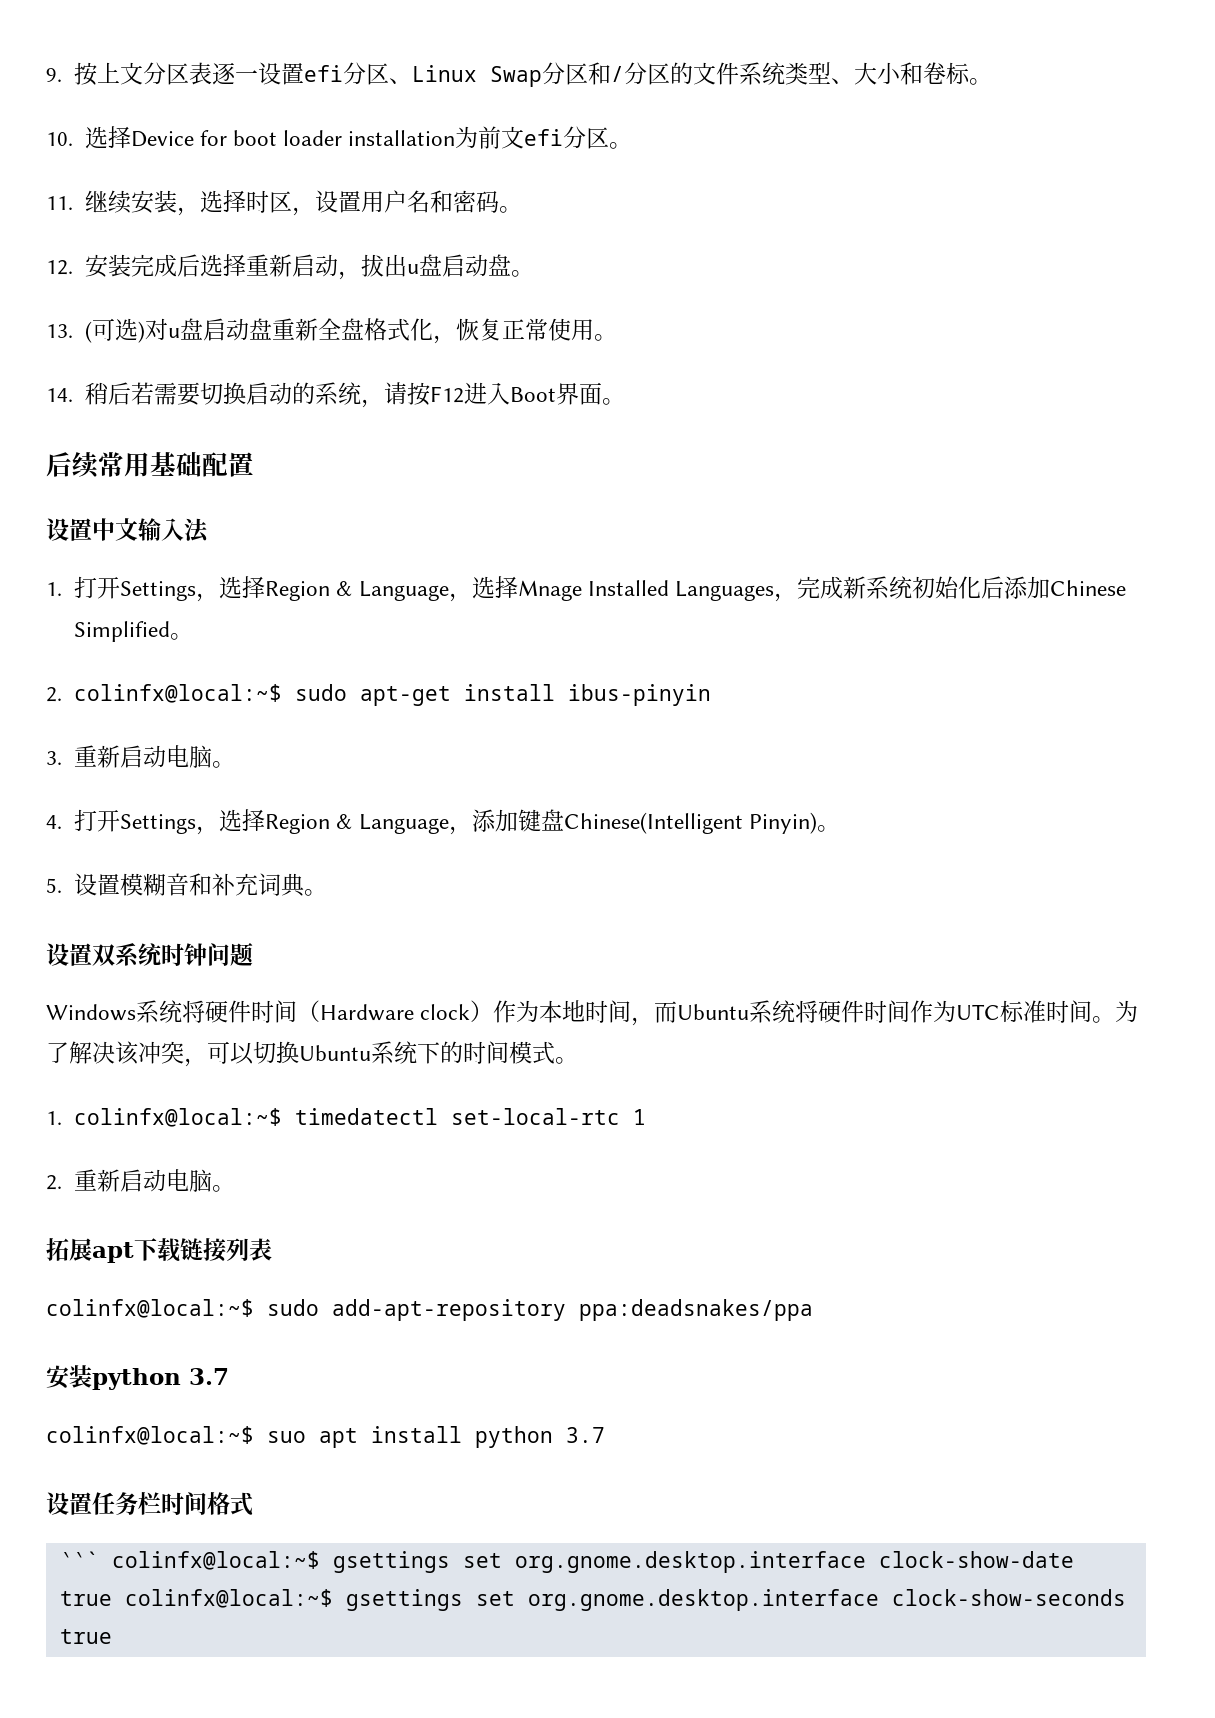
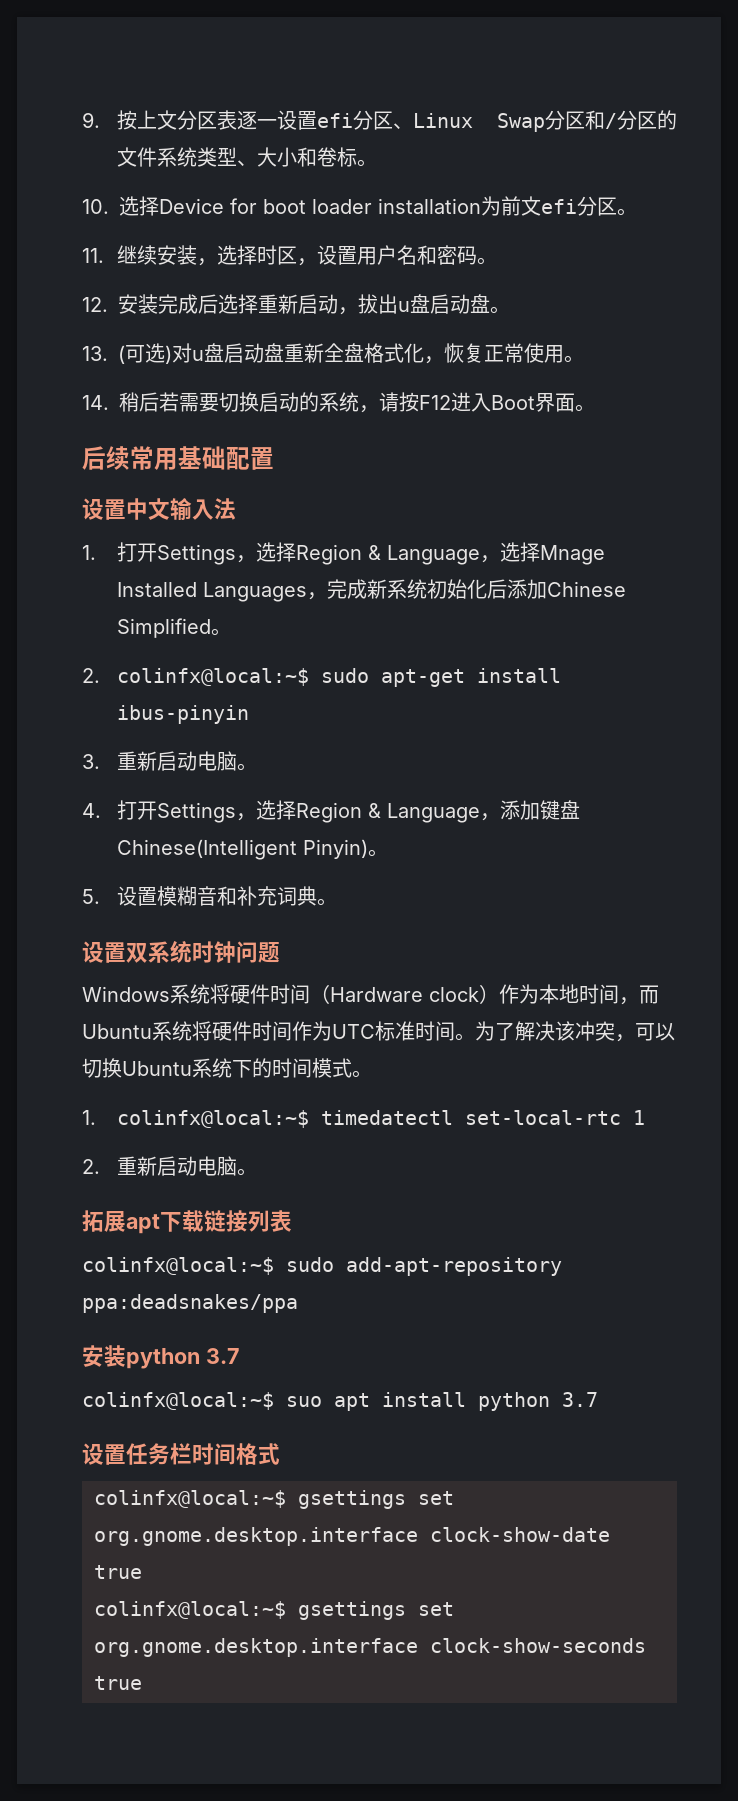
[59,1551,99,1568] ‵‵` -> (280, 1454) none
(112, 1598) none -> (142, 1572) //

